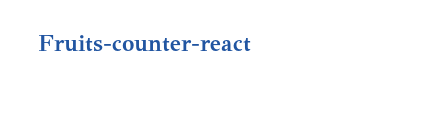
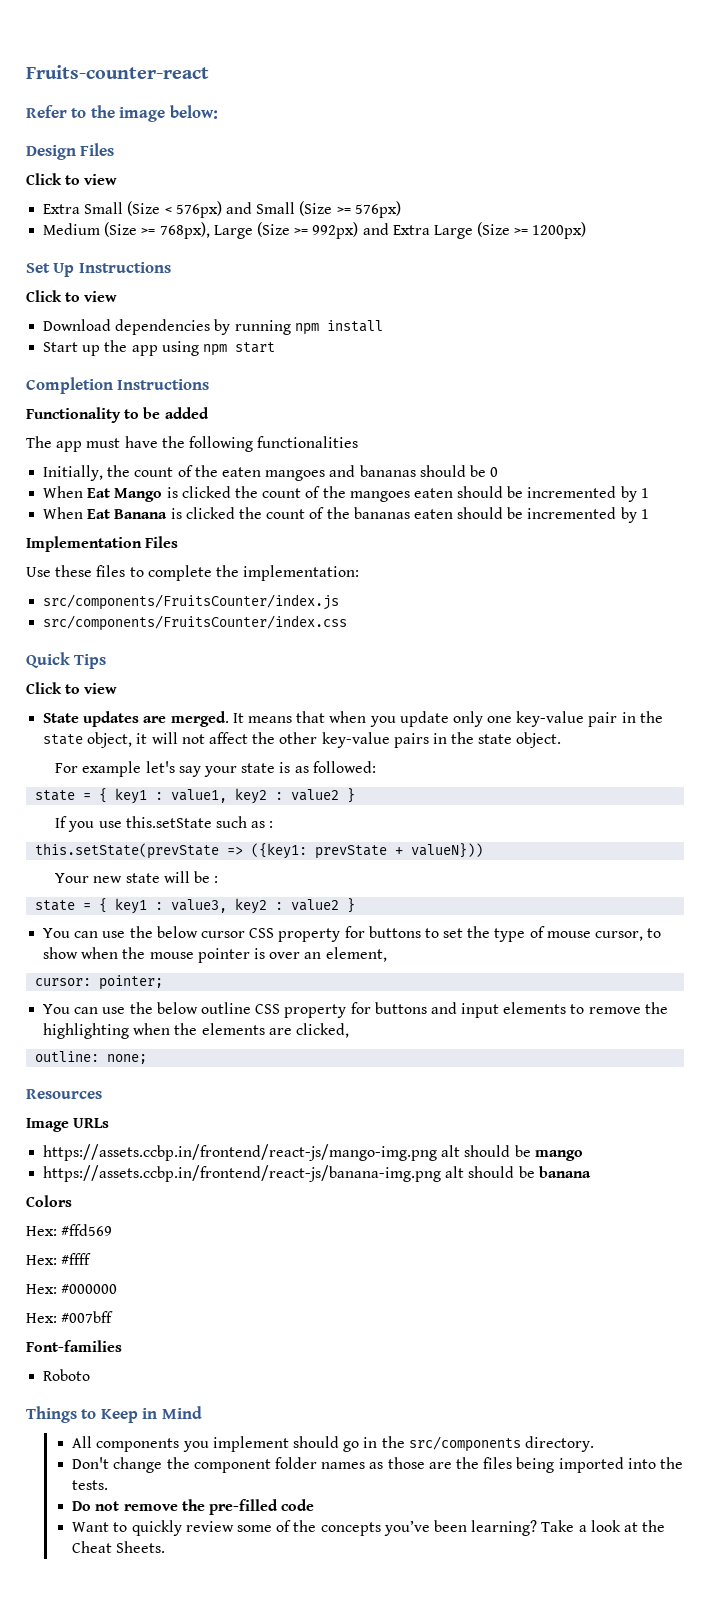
(251, 43) none -> [26,105,218,122] [26,143,115,160] [26,173,118,185] [43,201,401,218] [43,222,587,239] [26,262,171,277] [26,290,118,302] [43,319,383,335] [43,340,275,356] [26,377,210,394] [26,407,209,423] [26,436,359,452] [43,465,499,481] [43,486,649,502] [43,507,649,523] [26,536,179,552] [26,565,360,581] [43,594,340,610] [43,615,348,631] [26,652,107,669] [26,682,118,694] [43,711,663,727] [43,732,562,748] [55,761,376,777] [35,788,356,804] [55,816,274,832] [35,843,484,859] [55,871,219,883] [35,898,356,914] [43,926,662,942] [43,947,387,963] [35,975,164,990] [43,1002,668,1018] [43,1023,349,1039] [35,1051,148,1064] [26,1089,102,1099] [26,1118,110,1132] [43,1144,583,1161] [43,1165,591,1182] [26,1195,72,1207] [26,1224,113,1236] [26,1253,92,1265] [26,1284,118,1294] [26,1311,114,1323] [26,1340,122,1352] [43,1369,91,1381] [26,1406,202,1423] [72,1436,594,1452] [72,1457,683,1473] [72,1480,109,1490] [72,1499,315,1515] [72,1520,666,1536] [72,1541,166,1553] // Refer to the image below: // Design Files // Click to view // Extra Small (Size < 576px) and Small (Size >= 576px) // Medium (Size >= 768px), Large (Size >= 992px) and Extra Large (Size >= 1200px) // Set Up Instructions // Click to view // Download dependencies by running npm install // Start up the app using npm start // Completion Instructions // Functionality to be added // The app must have the following functionalities // Initially, the count of the eaten mangoes and bananas should be 0 // When Eat Mango is clicked the count of the mangoes eaten should be incremented by 1 // When Eat Banana is clicked the count of the bananas eaten should be incremented by 1 // Implementation Files // Use these files to complete the implementation: // src/components/FruitsCounter/index.js // src/components/FruitsCounter/index.css // Quick Tips // Click to view // State updates are merged. It means that when you update only one key-value pair in the state object, it will not affect the other key-value pairs in the state object. // For example let's say your state is as followed: // state = { key1 : value1, key2 : value2 } // If you use this.setState such as : // this.setState(prevState => ({key1: prevState + valueN})) // Your new state will be : // state = { key1 : value3, key2 : value2 } // You can use the below cursor CSS property for buttons to set the type of mouse cursor, to show when the mouse pointer is over an element, // cursor: pointer; // You can use the below outline CSS property for buttons and input elements to remove the highlighting when the elements are clicked, // outline: none; // Resources // Image URLs // https://assets.ccbp.in/frontend/react-js/mango-img.png alt should be mango // https://assets.ccbp.in/frontend/react-js/banana-img.png alt should be banana // Colors // Hex: #ffd569 // Hex: #ffff // Hex: #000000 // Hex: #007bff // Font-families // Roboto // Things to Keep in Mind // All components you implement should go in the src/components directory. // Don't change the component folder names as those are the files being imported into the tests. // Do not remove the pre-filled code // Want to quickly review some of the concepts you’ve been learning? Take a look at the Cheat Sheets.

